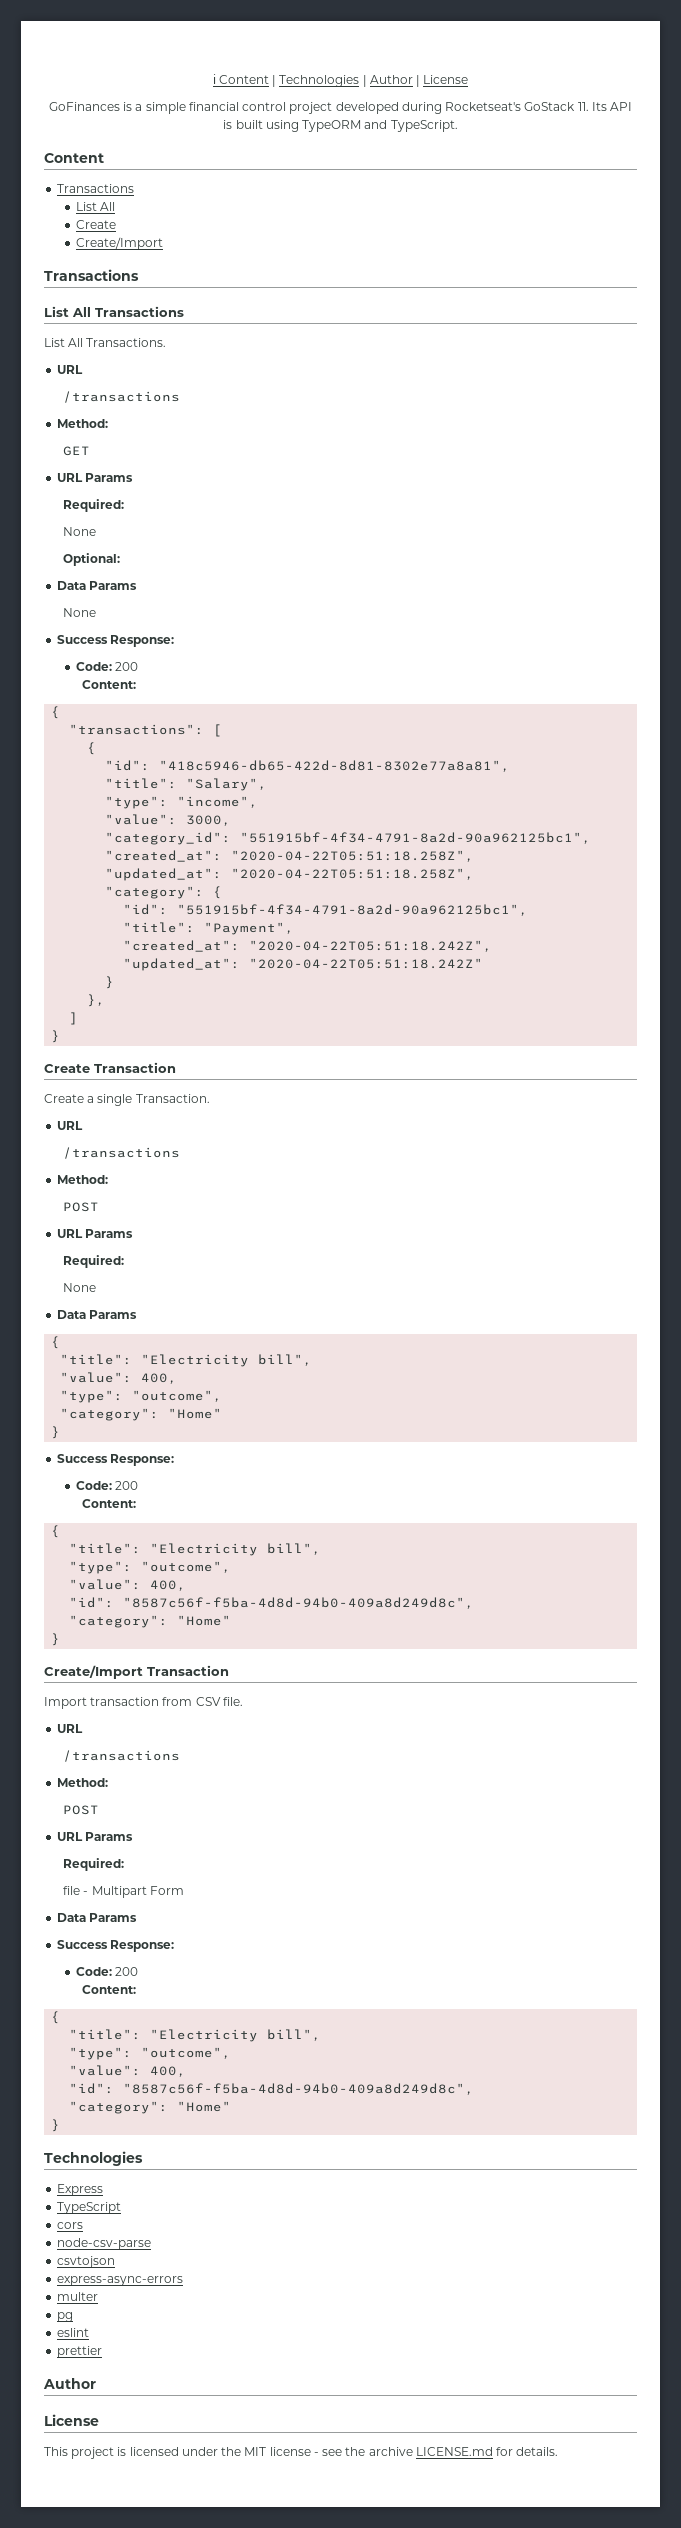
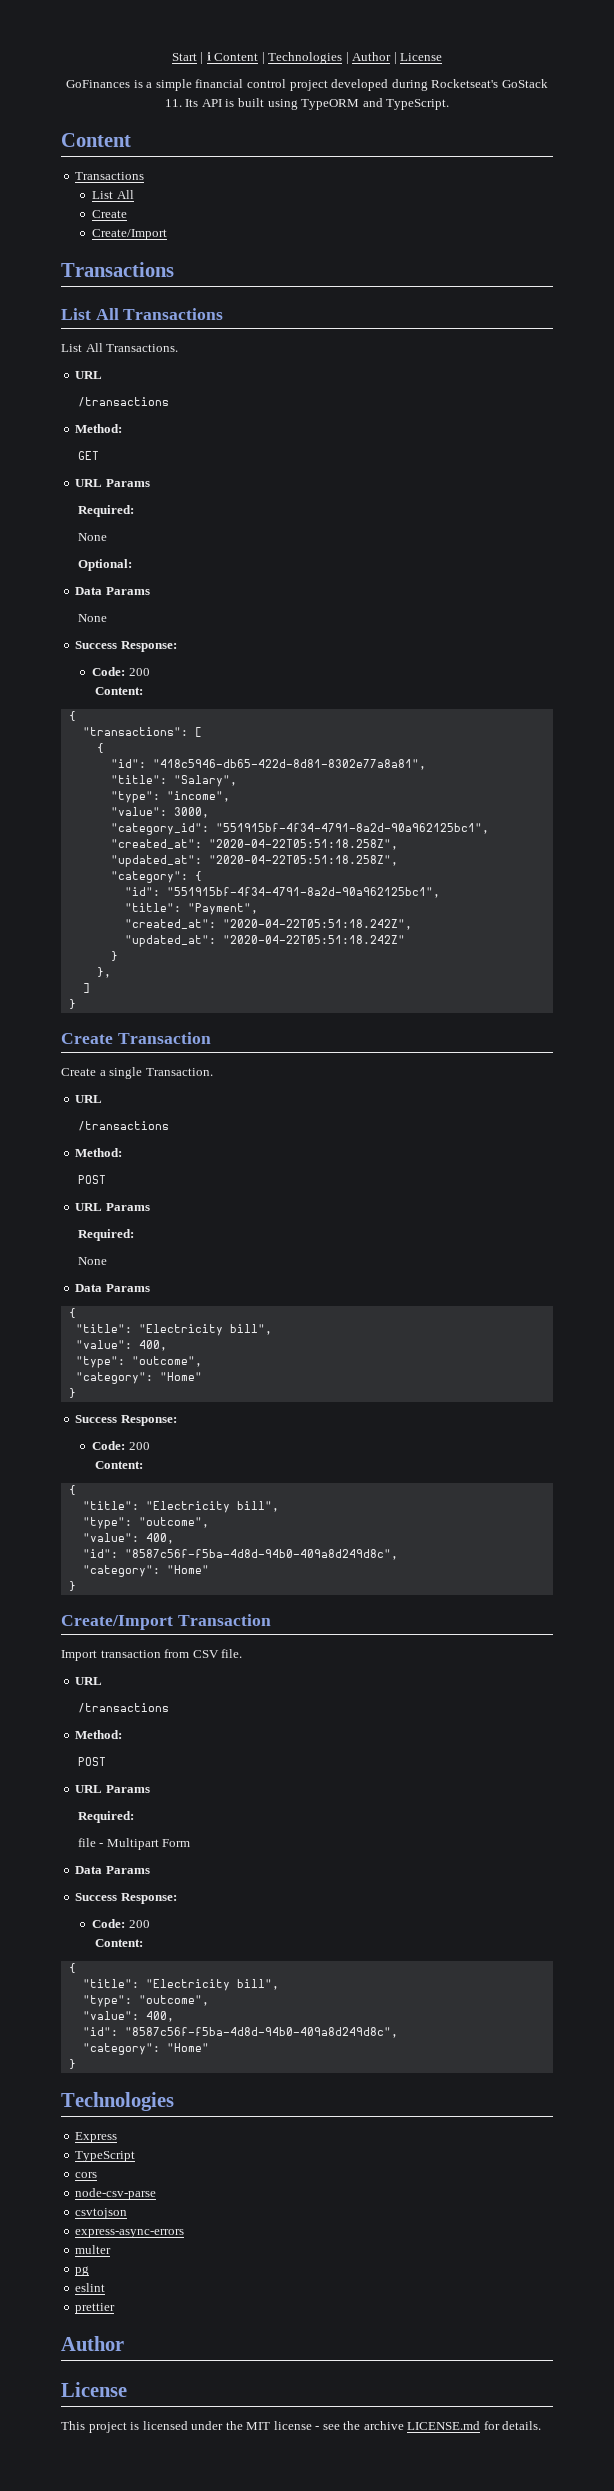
(212, 79) none -> [171,52,204,64] Start |

